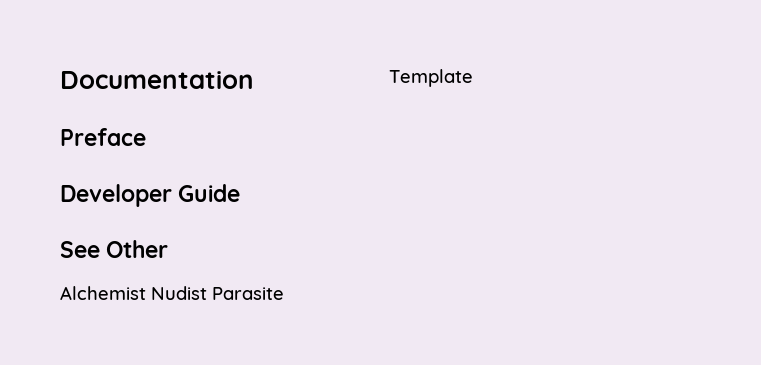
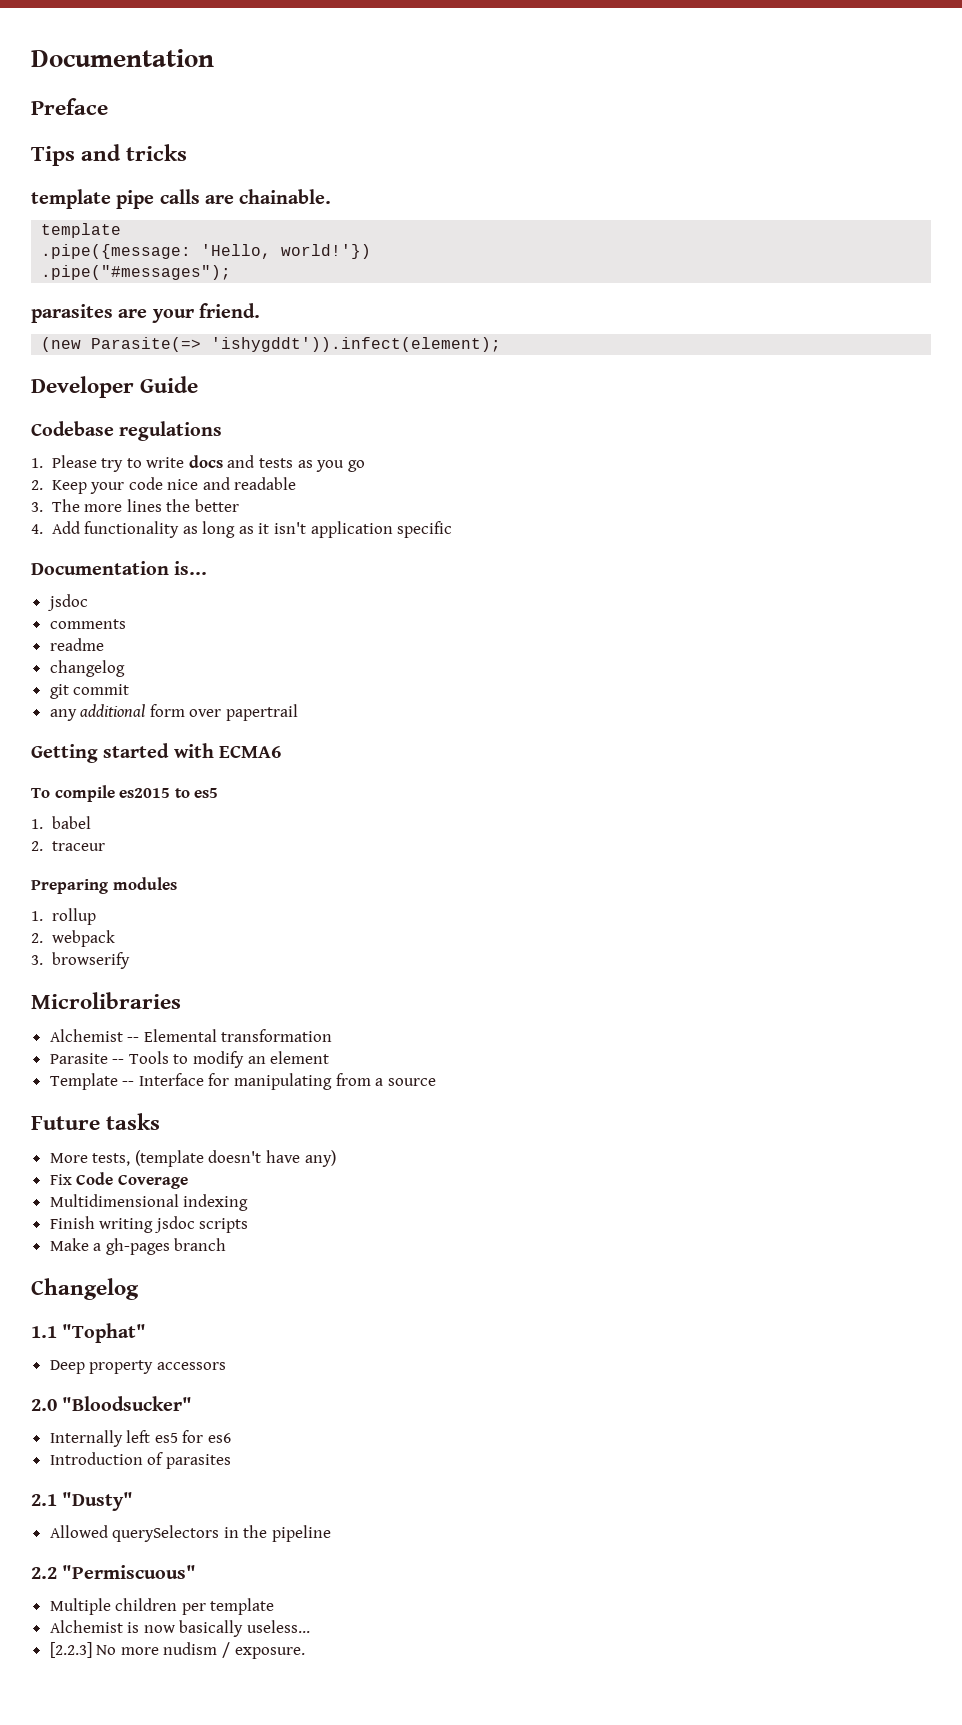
[60,184,241,207] [60,240,169,258] [60,286,284,300] [389,69,473,87] Developer Guide // See Other // Alchemist Nudist Parasite Template -> [31,144,188,166] [31,189,332,209] [41,223,122,238] [41,244,372,259] [41,265,232,280] [31,303,260,323] [41,337,502,352] [31,376,199,398] [31,421,223,441] [31,455,365,472] [31,477,297,494] [31,499,239,512] [31,521,453,538] [31,561,208,575] [46,594,88,611] [49,619,126,629] [49,638,104,651] [49,660,125,677] [49,684,130,699] [49,704,299,721] [31,743,281,763] [31,785,219,802] [31,816,91,829] [31,841,105,851] [31,877,177,894] [31,908,96,925] [31,930,115,947] [31,952,130,969] [31,992,181,1009] [49,1029,333,1042] [49,1051,330,1068] [49,1073,436,1090] [31,1113,161,1130] [49,1150,336,1167] [49,1172,188,1189] [49,1194,249,1211] [49,1216,249,1233] [49,1238,227,1255] [31,1278,139,1300] [31,1323,147,1343] [49,1360,226,1374] [31,1396,193,1411] [49,1430,232,1447] [49,1452,231,1469] [31,1492,134,1511] [49,1525,332,1542] [31,1565,197,1579] [49,1598,275,1615] [49,1620,311,1637] [49,1642,305,1659] Tips and tricks // template pipe calls are chainable. // template // .pipe({message: 'Hello, world!'}) // .pipe("#messages"); // parasites are your friend. // (new Parasite(=> 'ishygddt')).infect(element); // Developer Guide // Codebase regulations // 1. Please try to write docs and tests as you go // 2. Keep your code nice and readable // 3. The more lines the better // 4. Add functionality as long as it isn't application specific // Documentation is... // jsdoc // comments // readme // changelog // git commit // any additional form over papertrail // Getting started with ECMA6 // To compile es2015 to es5 // 1. babel // 2. traceur // Preparing modules // 1. rollup // 2. webpack // 3. browserify // Microlibraries // Alchemist -- Elemental transformation // Parasite -- Tools to modify an element // Template -- Interface for manipulating from a source // Future tasks // More tests, (template doesn't have any) // Fix Code Coverage // Multidimensional indexing // Finish writing jsdoc scripts // Make a gh-pages branch // Changelog // 1.1 "Tophat" // Deep property accessors // 2.0 "Bloodsucker" // Internally left es5 for es6 // Introduction of parasites // 2.1 "Dusty" // Allowed querySelectors in the pipeline // 2.2 "Permiscuous" // Multiple children per template // Alchemist is now basically useless... // [2.2.3] No more nudism / exposure.

